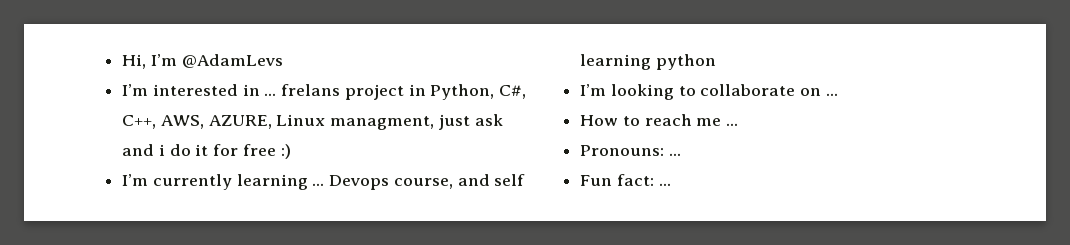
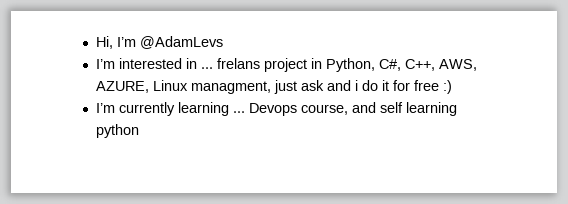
[580,84,838,100] [580,114,739,126] [580,145,681,156] [580,174,671,186] // I’m looking to collaborate on ... // How to reach me ... // Pronouns: ... // Fun fact: ... -> (139, 131) none

